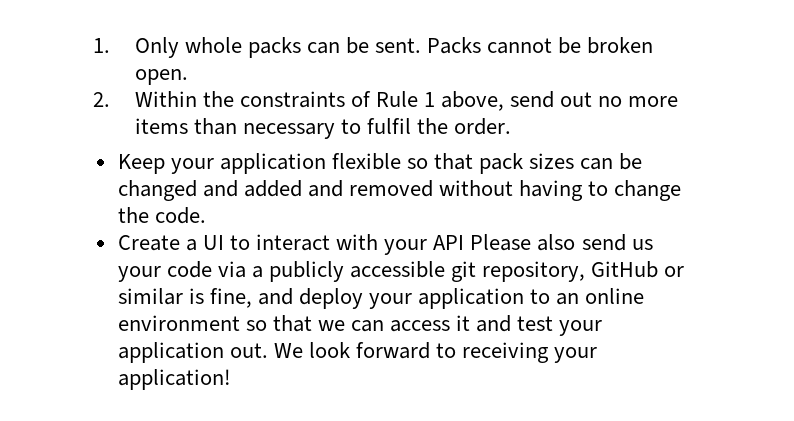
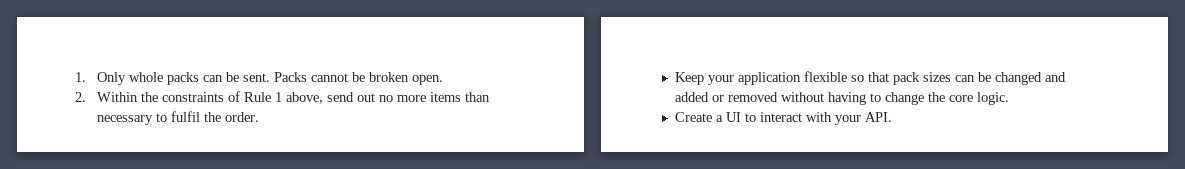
[307,180,343,197] and -> [711,95,724,102] or
[154,207,206,224] code. -> [948,92,1009,105] core logic.
[433,234,653,251] [117,261,685,282] [117,288,645,309] [117,315,603,336] [117,342,598,363] [117,369,231,390] API Please also send us your code via a publicly accessible git repository, GitHub or similar is fine, and deploy your application to an online environment so that we can access it and test your application out. We look forward to receiving your application! -> [864,112,892,122] API.

